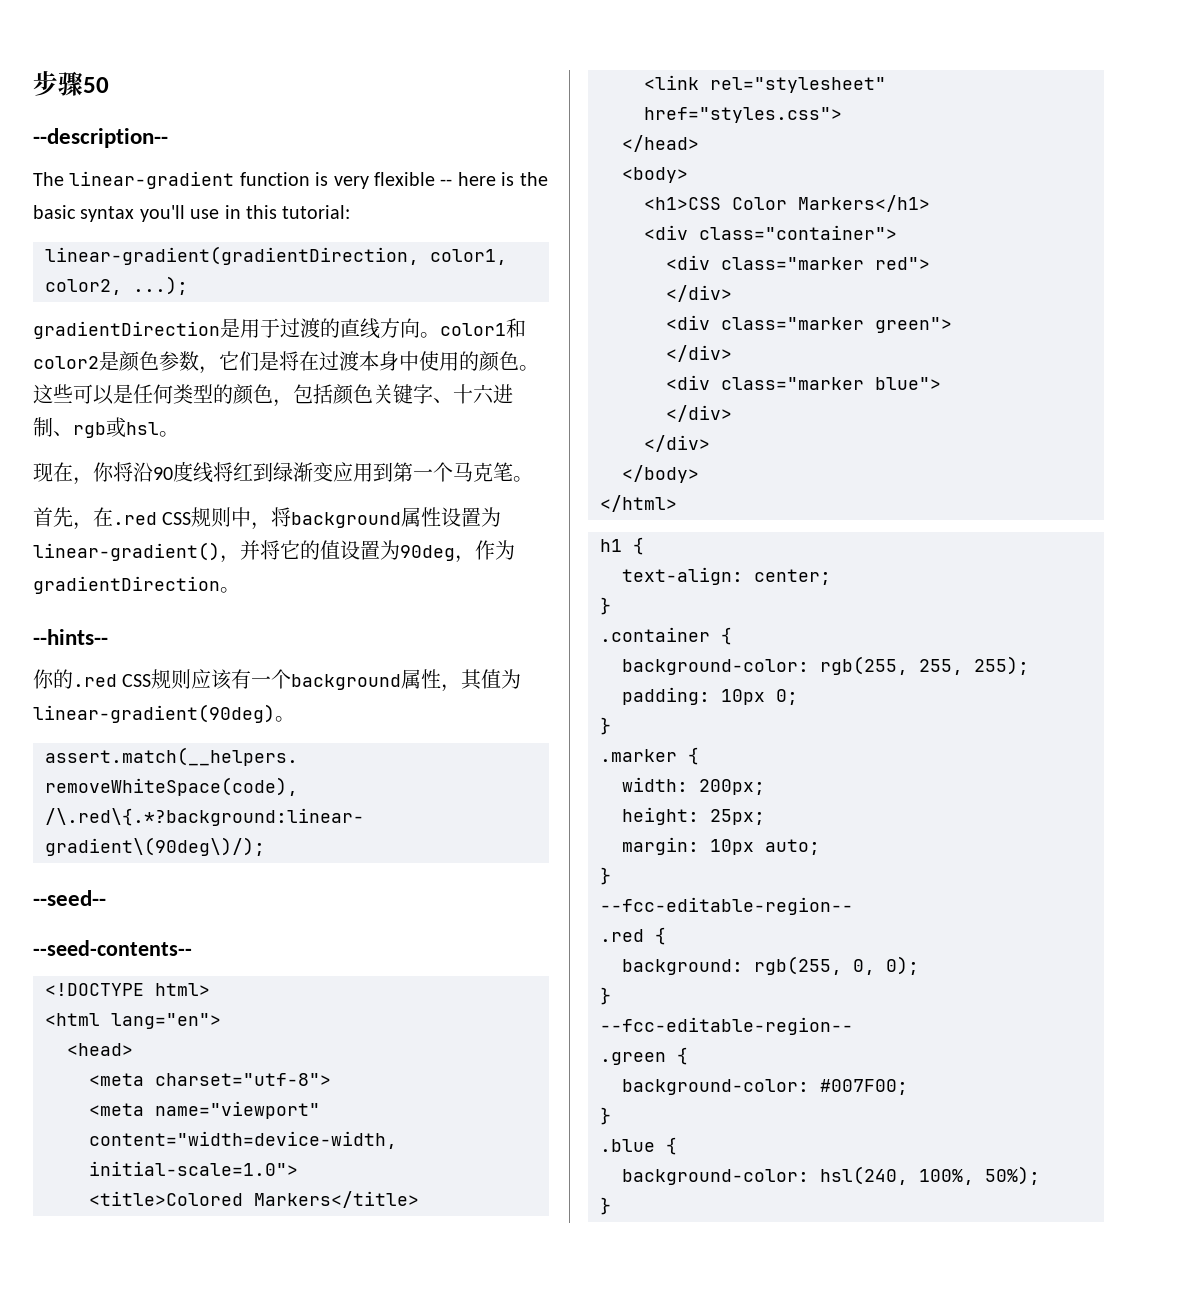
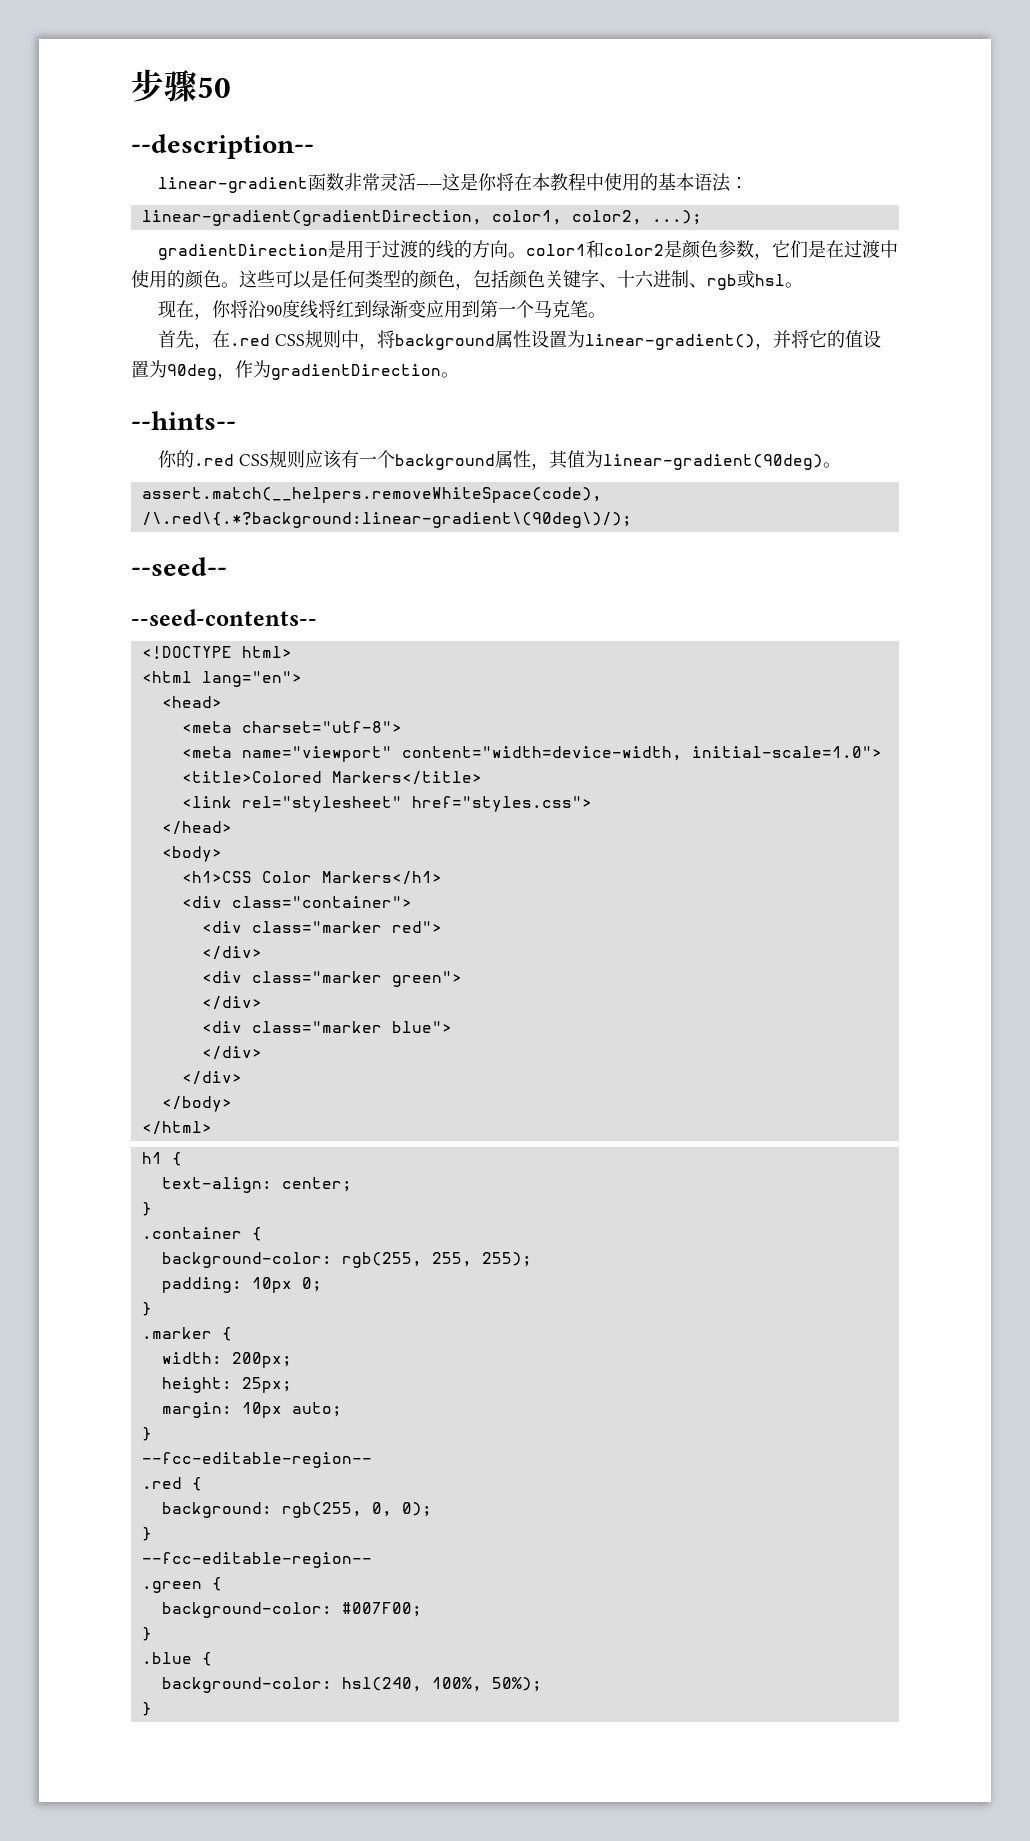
[33,171,548,189] [33,205,351,222] The linear-gradient function is very flexible -- here is the basic syntax you'll use in this tutorial: -> [158,173,749,193] linear-gradient函数非常灵活——这是你将在本教程中使用的基本语法：
[340,318,380,339] 直线 -> [436,240,473,259] 线的
[279,351,399,371] 将在过渡本身 -> [826,240,881,258] 在过渡

